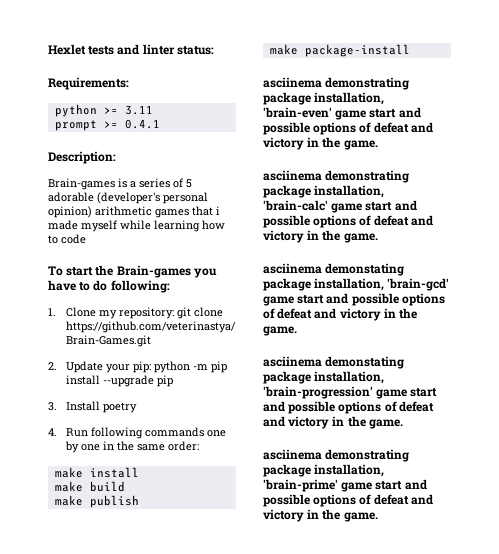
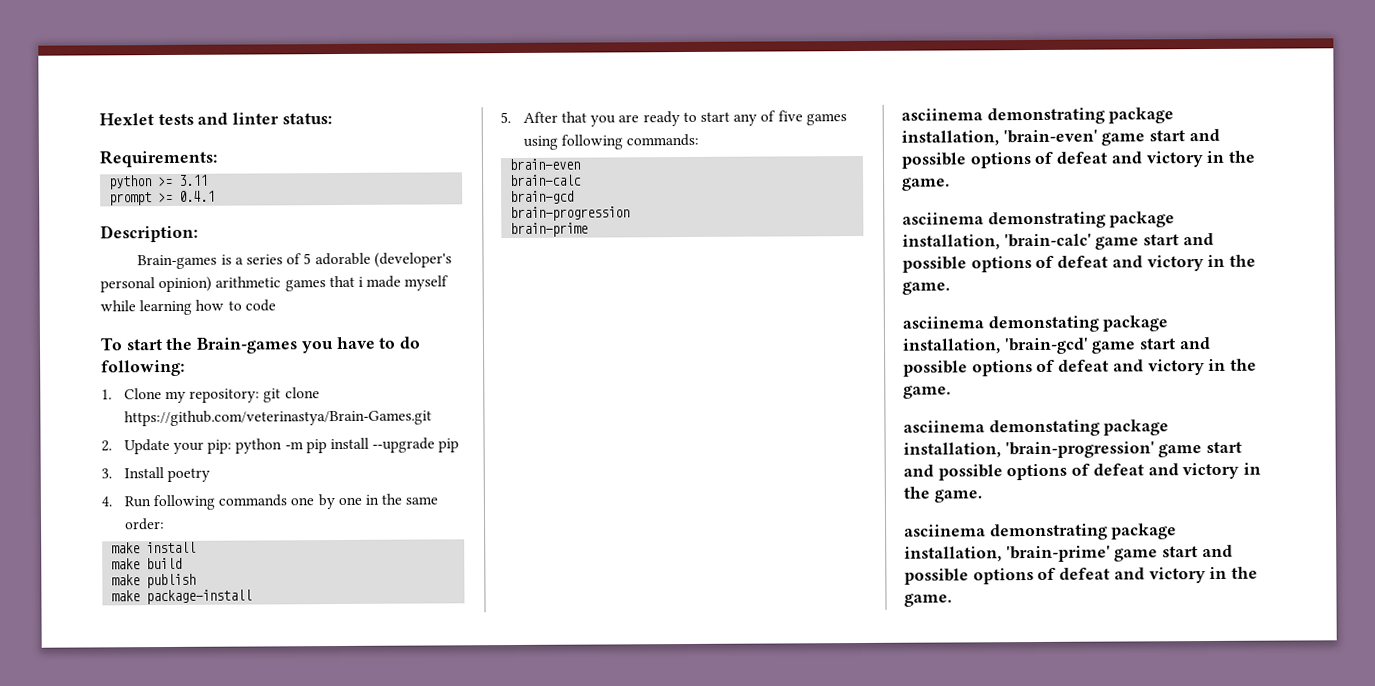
(410, 50) none -> [500,110,847,127] [522,133,700,150] [509,158,581,171] [510,174,583,187] [510,190,575,205] [510,206,631,222] [510,222,589,238] // 5. After that you are ready to start any of five games using following commands: // brain-even // brain-calc // brain-gcd // brain-progression // brain-prime

